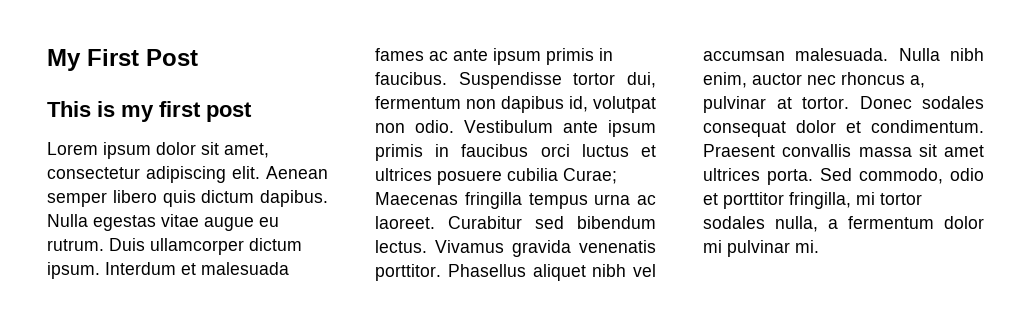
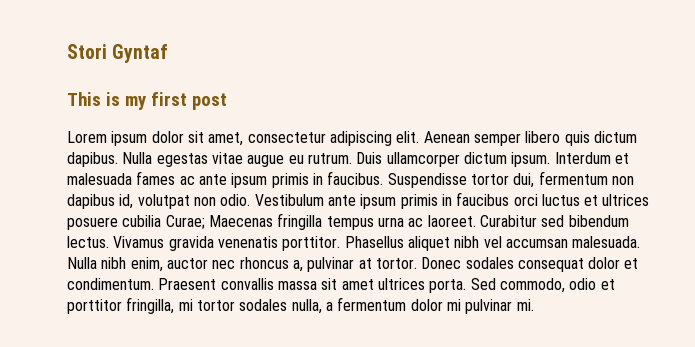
[47,49,198,71] My First Post -> [67,44,169,63] Stori Gyntaf

